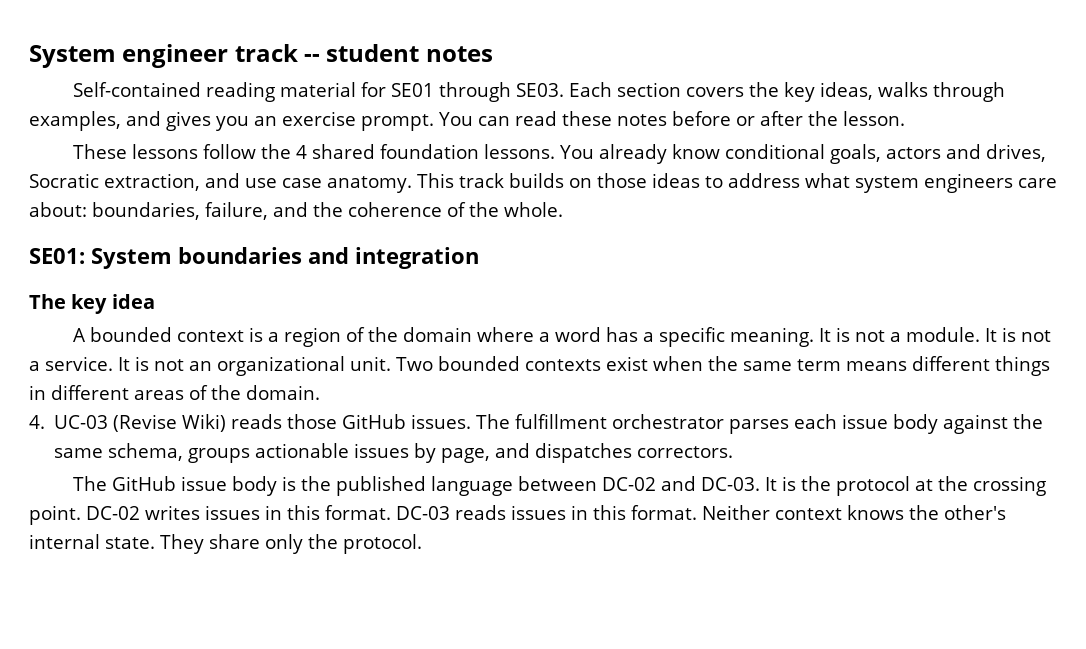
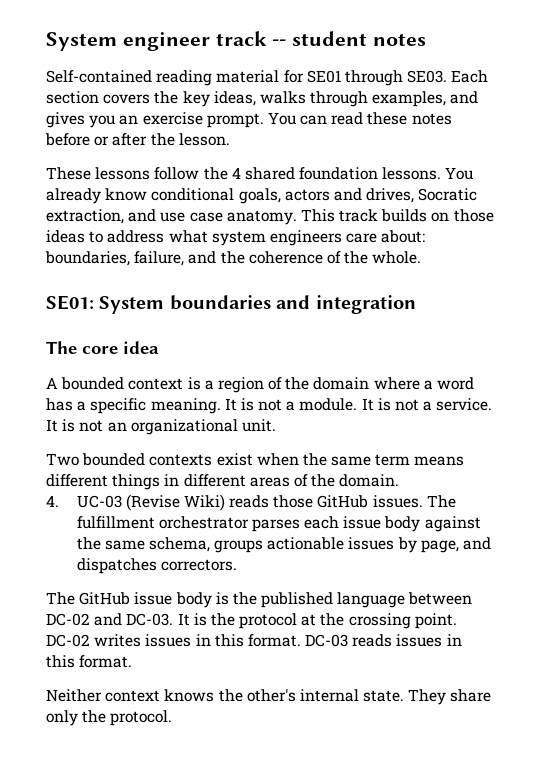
[71,294,108,314] key -> [82,346,118,354] core
(391, 363) none -> (276, 425) //
(697, 512) none -> (133, 661) //

